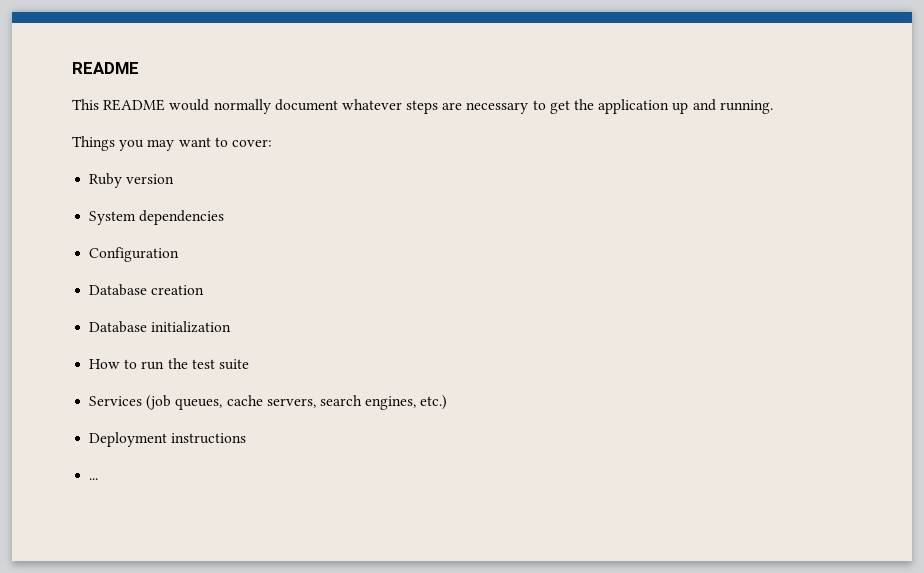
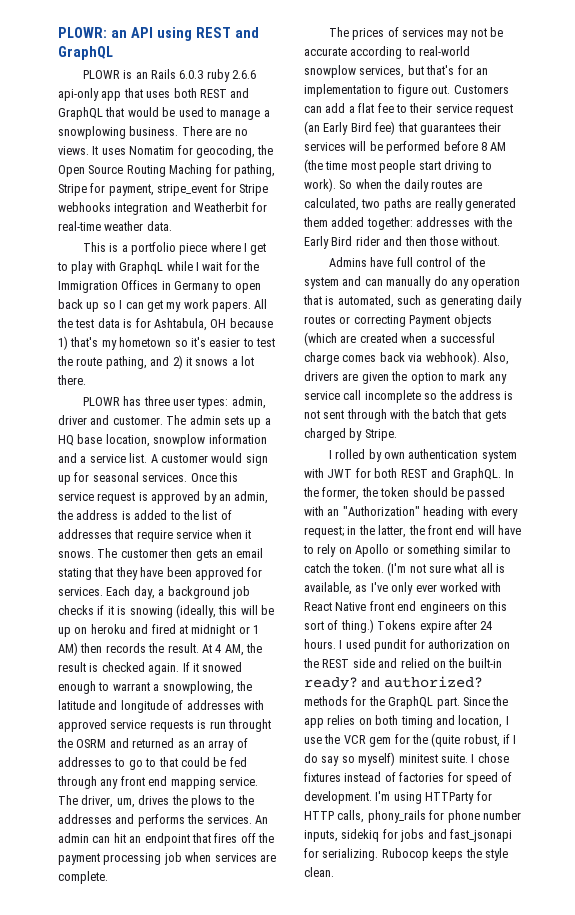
[72,62,139,74] [72,99,773,114] [72,136,272,151] [89,173,175,188] [89,210,225,225] [89,247,180,262] [89,284,205,296] [89,321,232,333] [89,358,249,370] [89,395,448,410] [89,432,247,447] [89,478,99,480] README // This README would normally document whatever steps are necessary to get the application up and running. // Things you may want to cover: // Ruby version // System dependencies // Configuration // Database creation // Database initialization // How to run the test suite // Services (job queues, cache servers, search engines, etc.) // Deployment instructions // ... -> [58,27,259,41] [58,46,113,60] [82,69,257,82] [58,88,250,101] [58,107,270,120] [58,126,248,139] [58,145,274,158] [58,164,275,177] [58,183,268,196] [58,202,267,215] [58,221,172,231] [82,242,267,255] [57,261,259,274] [58,280,261,293] [58,299,268,312] [57,318,273,331] [58,336,275,350] [57,355,254,369] [57,375,86,385] [82,396,266,409] [58,415,271,428] [58,434,267,447] [58,453,268,466] [58,472,238,485] [58,491,269,504] [57,510,232,520] [58,529,251,542] [58,548,264,561] [58,567,263,580] [58,586,250,599] [58,604,274,618] [58,624,259,637] [58,642,262,656] [58,662,243,675] [58,681,252,694] [58,700,264,713] [58,719,271,732] [57,738,248,751] [58,757,247,770] [57,776,258,789] [58,795,254,808] [58,814,268,827] [58,833,274,846] [58,852,276,865] [58,871,108,884] [328,27,504,40] [304,46,471,59] [304,65,488,78] [304,84,509,97] [304,103,513,116] [304,121,502,135] [304,141,507,154] [304,159,493,173] [304,178,483,192] [304,198,516,211] [303,217,512,230] [304,236,501,249] [328,257,485,267] [304,276,521,289] [303,295,523,308] [304,314,492,327] [304,332,495,346] [304,351,509,365] [304,371,507,384] [304,390,514,403] [304,409,507,422] [304,428,397,441] [328,449,517,462] [304,468,514,481] [303,487,506,500] [304,506,518,519] [304,525,521,538] [303,544,511,557] [304,562,505,576] [304,582,502,595] [304,601,508,614] [304,619,493,633] [304,639,511,652] [303,658,502,668] [304,676,483,691] [304,696,509,709] [304,715,509,728] [304,733,517,747] [304,752,509,766] [304,772,513,785] [304,791,492,804] [304,810,521,823] [304,829,512,842] [304,848,508,861] [304,867,334,877] PLOWR: an API using REST and GraphQL // PLOWR is an Rails 6.0.3 ruby 2.6.6 api-only app that uses both REST and GraphQL that would be used to manage a snowplowing business. There are no views. It uses Nomatim for geocoding, the Open Source Routing Maching for pathing, Stripe for payment, stripe_event for Stripe webhooks integration and Weatherbit for real-time weather data. // This is a portfolio piece where I get to play with GraphqL while I wait for the Immigration Offices in Germany to open back up so I can get my work papers. All the test data is for Ashtabula, OH because 1) that's my hometown so it's easier to test the route pathing, and 2) it snows a lot there. // PLOWR has three user types: admin, driver and customer. The admin sets up a HQ base location, snowplow information and a service list. A customer would sign up for seasonal services. Once this service request is approved by an admin, the address is added to the list of addresses that require service when it snows. The customer then gets an email stating that they have been approved for services. Each day, a background job checks if it is snowing (ideally, this will be up on heroku and fired at midnight or 1 AM) then records the result. At 4 AM, the result is checked again. If it snowed enough to warrant a snowplowing, the latitude and longitude of addresses with approved service requests is run throught the OSRM and returned as an array of addresses to go to that could be fed through any front end mapping service. The driver, um, drives the plows to the addresses and performs the services. An admin can hit an endpoint that fires off the payment processing job when services are complete. // The prices of services may not be accurate according to real-world snowplow services, but that's for an implementation to figure out. Customers can add a flat fee to their service request (an Early Bird fee) that guarantees their services will be performed before 8 AM (the time most people start driving to work). So when the daily routes are calculated, two paths are really generated them added together: addresses with the Early Bird rider and then those without. // Admins have full control of the system and can manually do any operation that is automated, such as generating daily routes or correcting Payment objects (which are created when a successful charge comes back via webhook). Also, drivers are given the option to mark any service call incomplete so the address is not sent through with the batch that gets charged by Stripe. // I rolled by own authentication system with JWT for both REST and GraphQL. In the former, the token should be passed with an "Authorization" heading with every request; in the latter, the front end will have to rely on Apollo or something similar to catch the token. (I'm not sure what all is available, as I've only ever worked with React Native front end engineers on this sort of thing.) Tokens expire after 24 hours. I used pundit for authorization on the REST side and relied on the built-in ready? and authorized? methods for the GraphQL part. Since the app relies on both timing and location, I use the VCR gem for the (quite robust, if I do say so myself) minitest suite. I chose fixtures instead of factories for speed of development. I'm using HTTParty for HTTP calls, phony_rails for phone number inputs, sidekiq for jobs and fast_jsonapi for serializing. Rubocop keeps the style clean.

